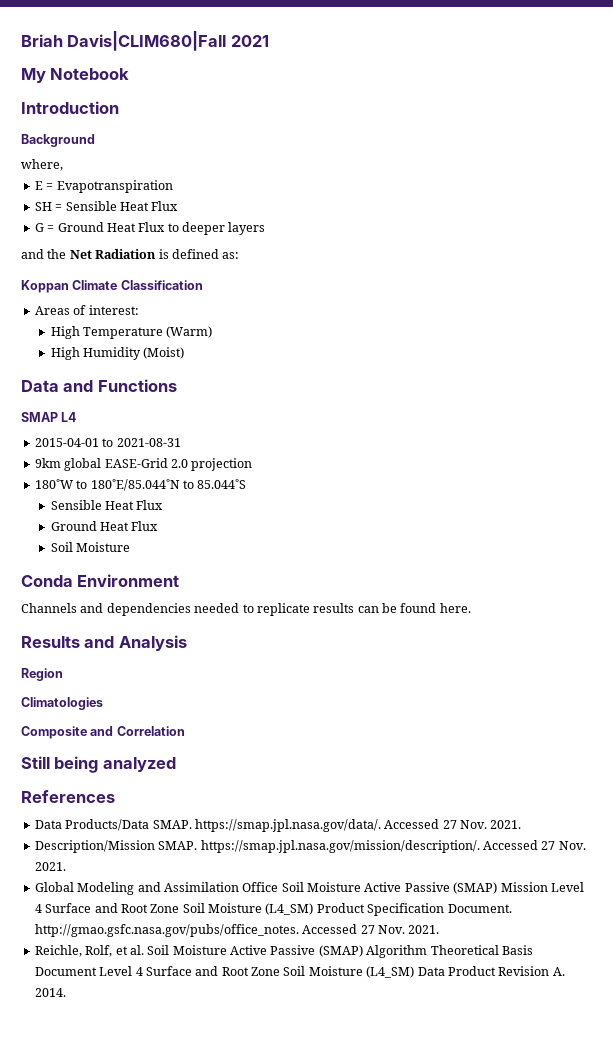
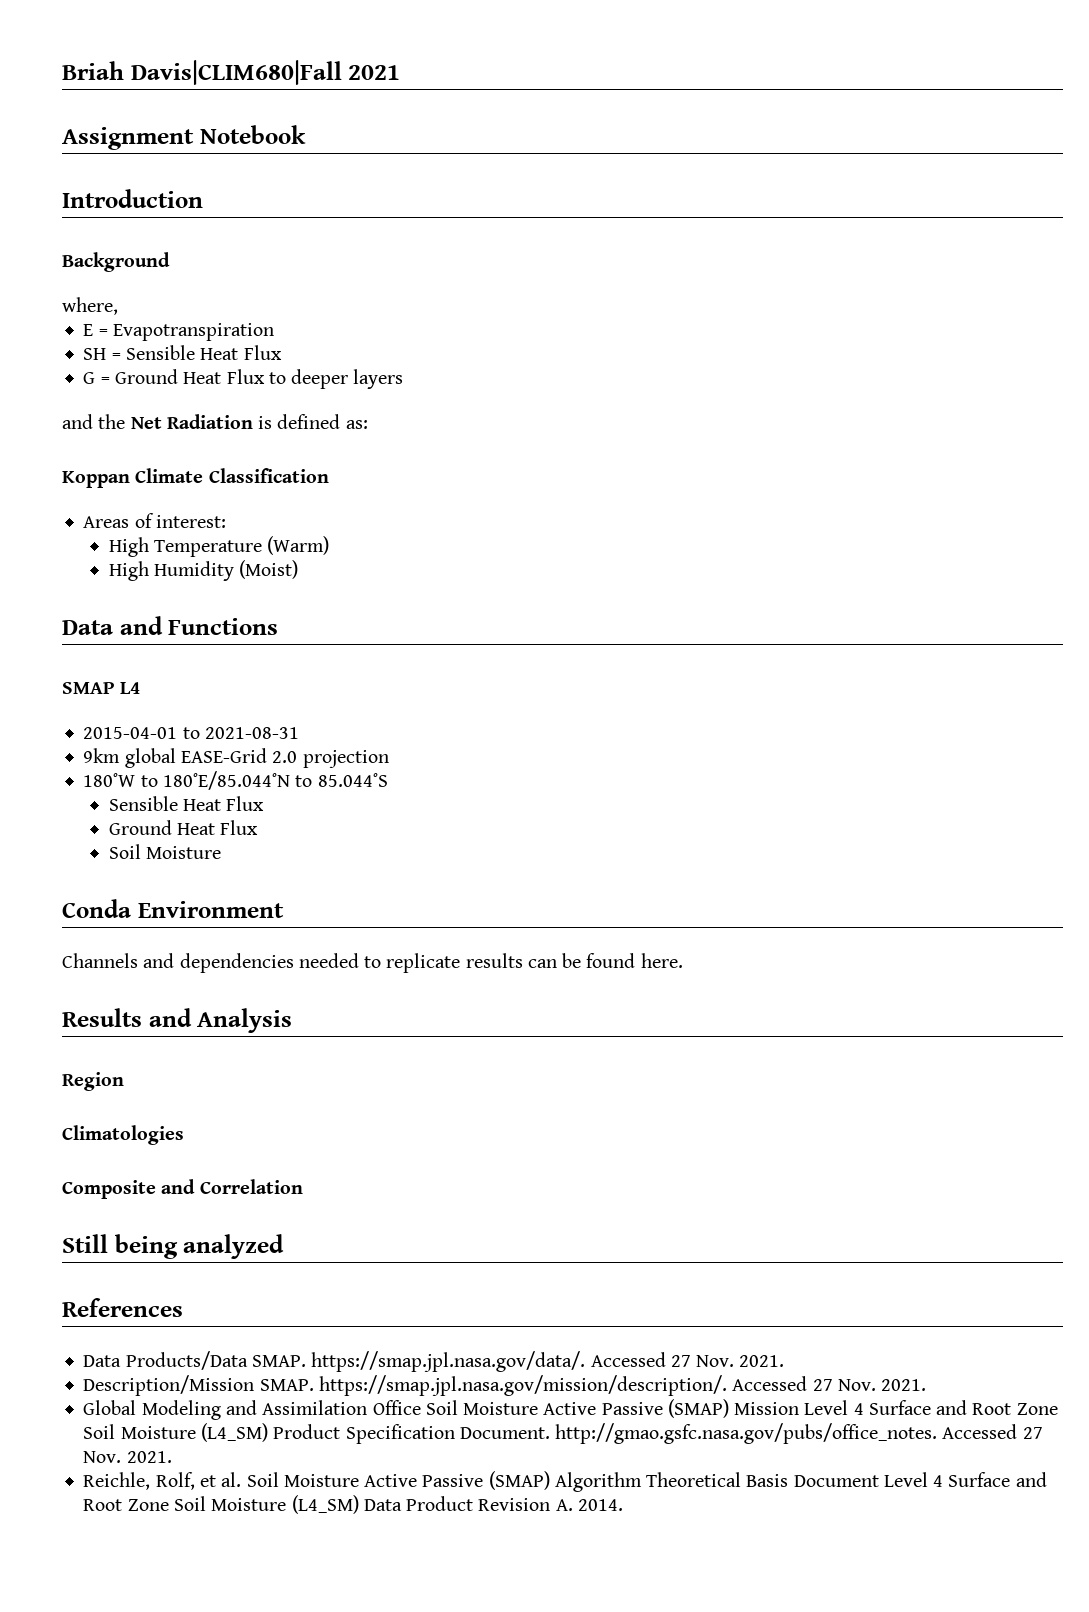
[21,68,46,83] My -> [62,127,194,150] Assignment

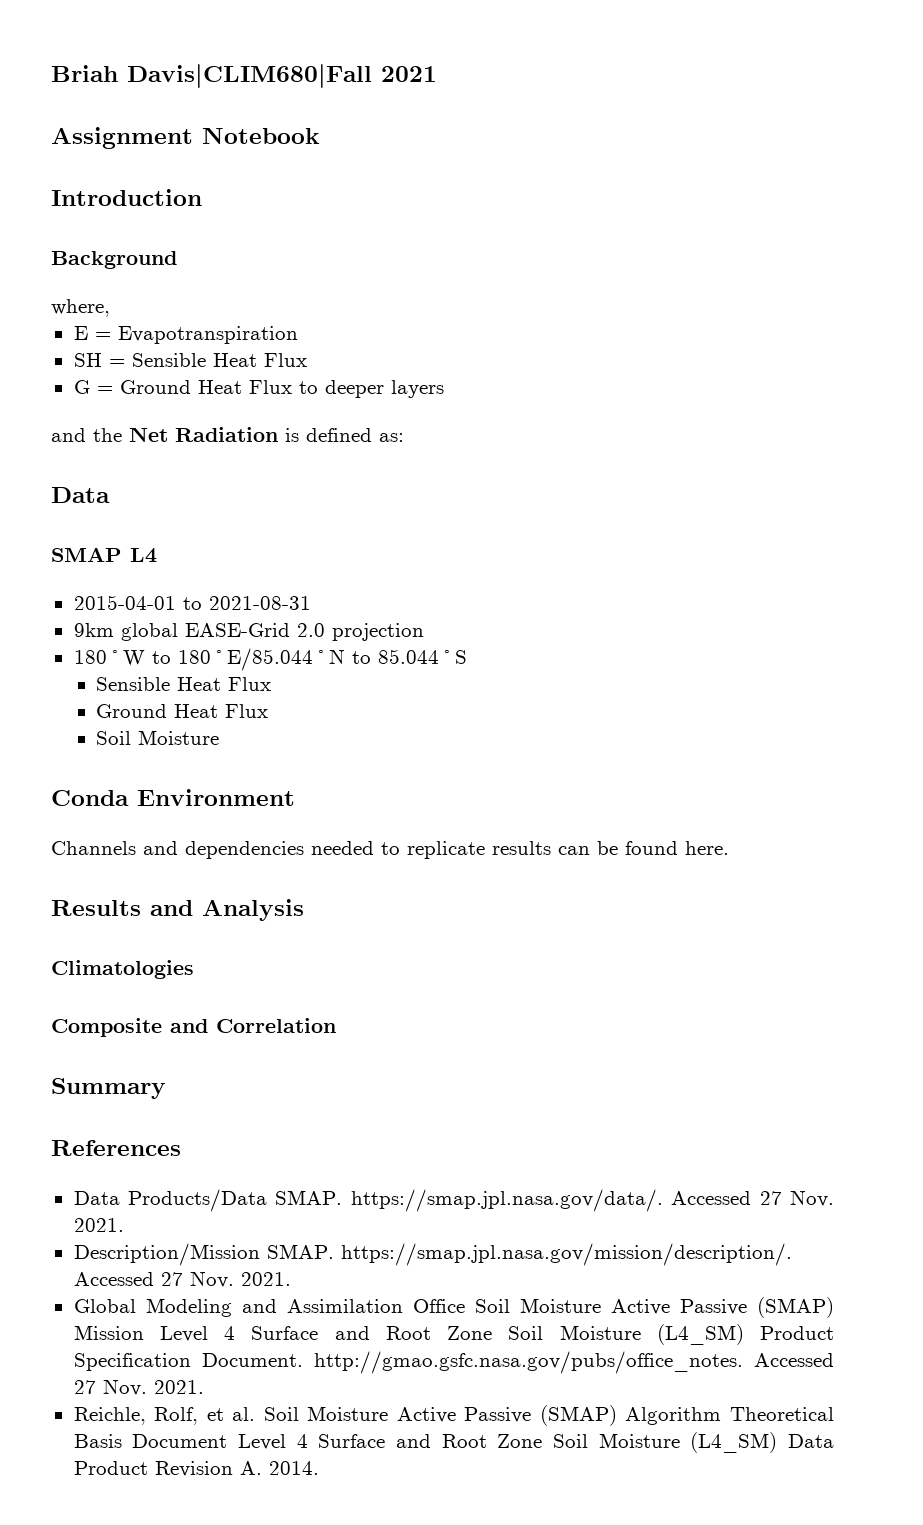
[62,468,329,488] [83,513,226,528] [108,536,330,557] [108,560,299,581] [62,616,279,635] // Koppan Climate Classification // Areas of interest: // High Temperature (Warm) // High Humidity (Moist) // Data and Functions -> [51,487,110,503] // Data
[62,1072,124,1091] // Region -> (304, 910) none
[62,1234,285,1259] Still being analyzed -> [51,1078,166,1099] Summary

